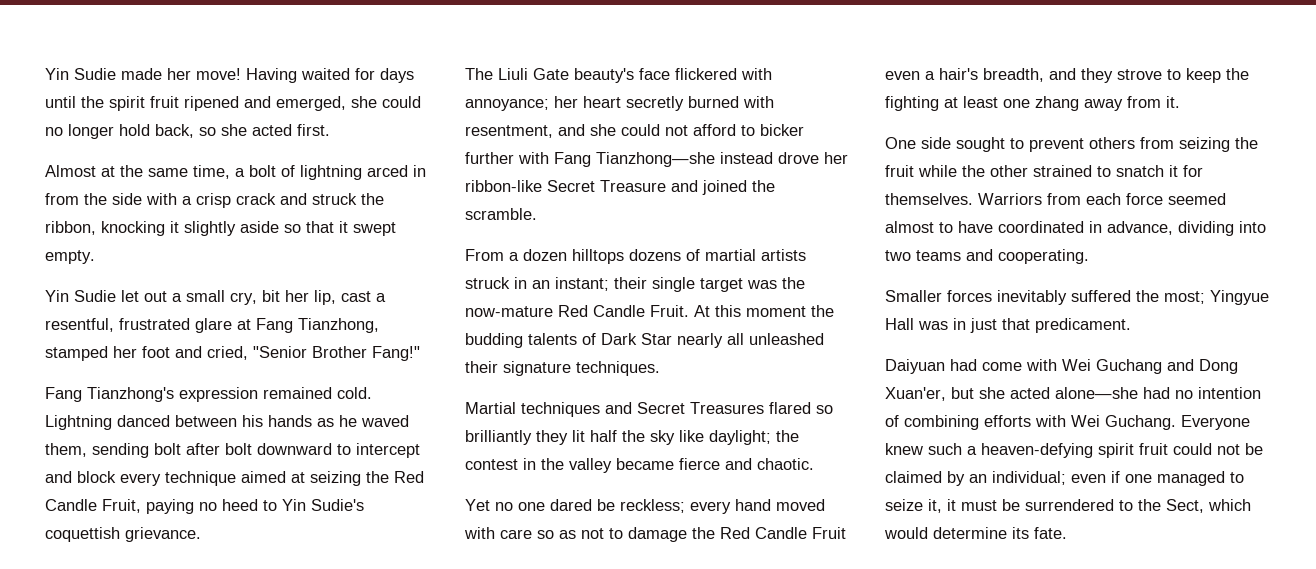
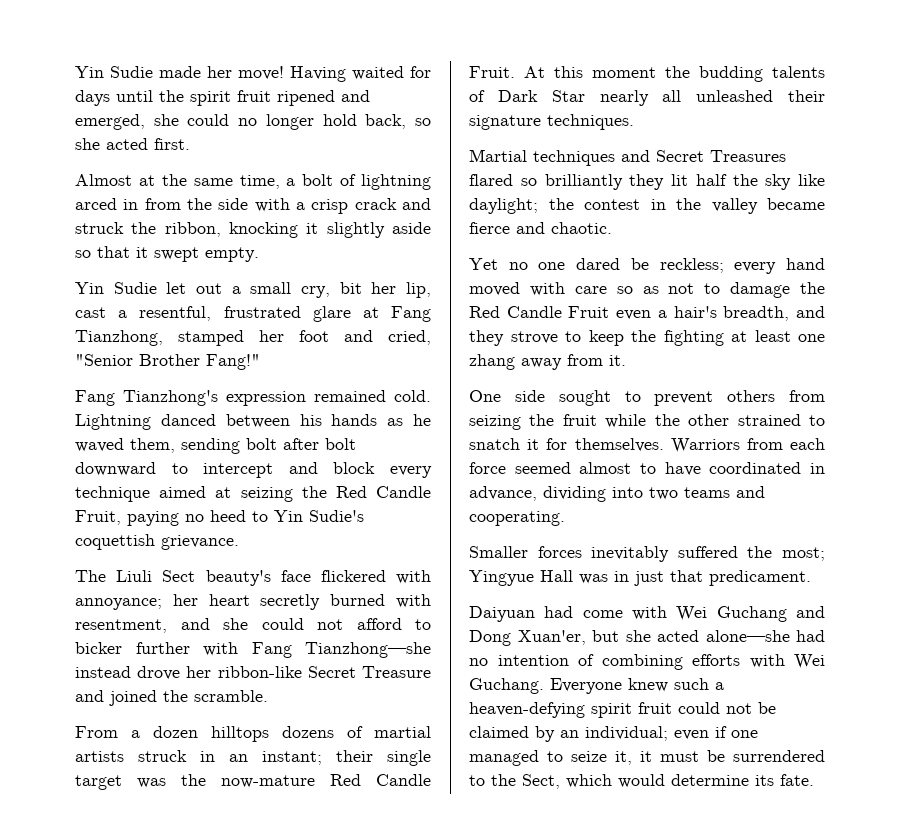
[533,68,569,80] Gate -> [162,570,196,582] Sect

